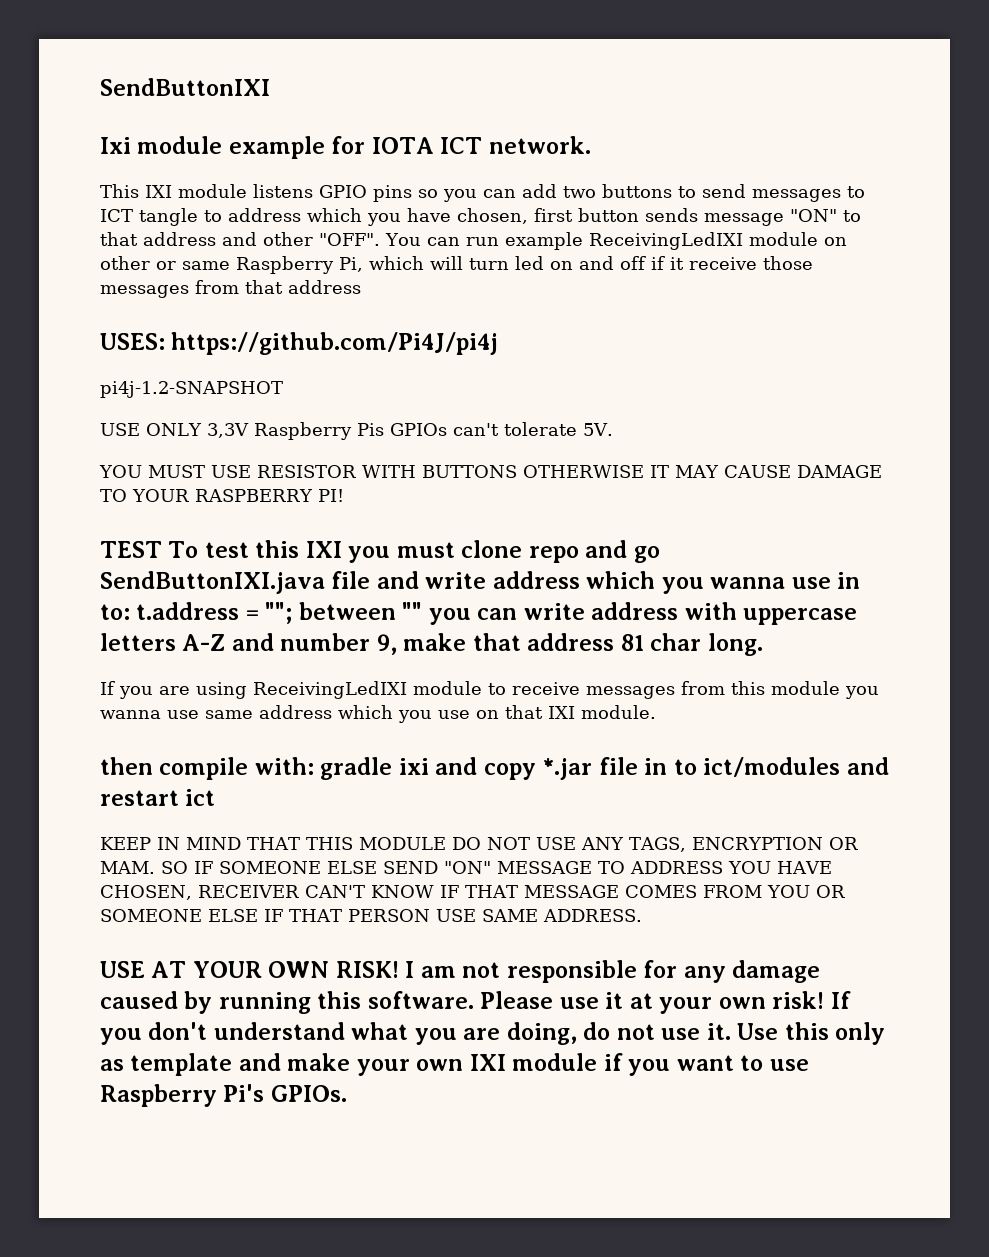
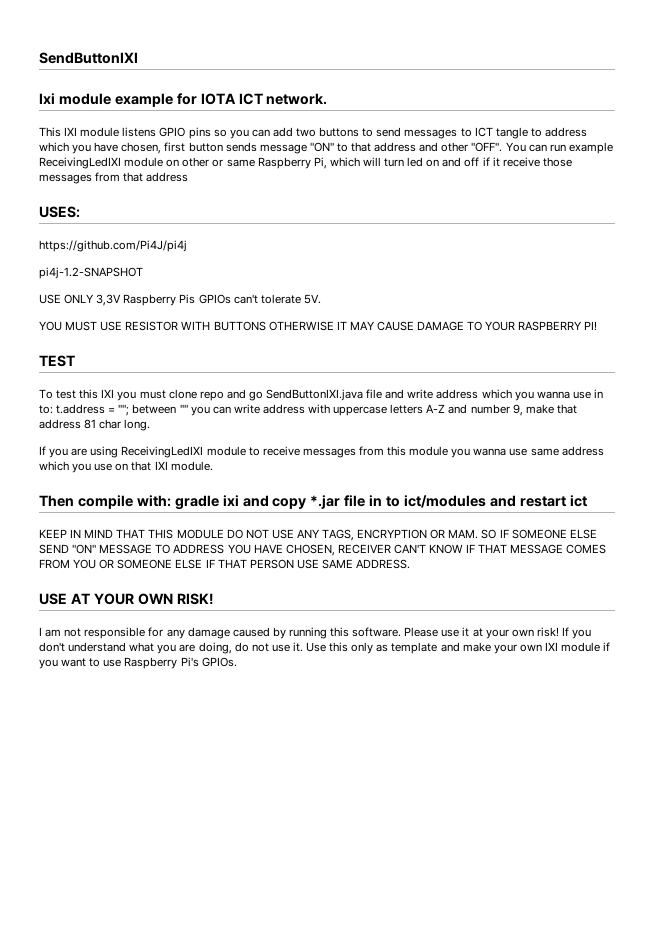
(165, 341) none -> (80, 212) //
(162, 549) none -> (75, 361) //
[100,757,153,775] then -> [39,495,74,507] Then
(399, 969) none -> (213, 599) //

